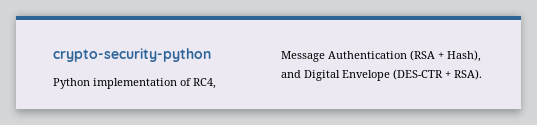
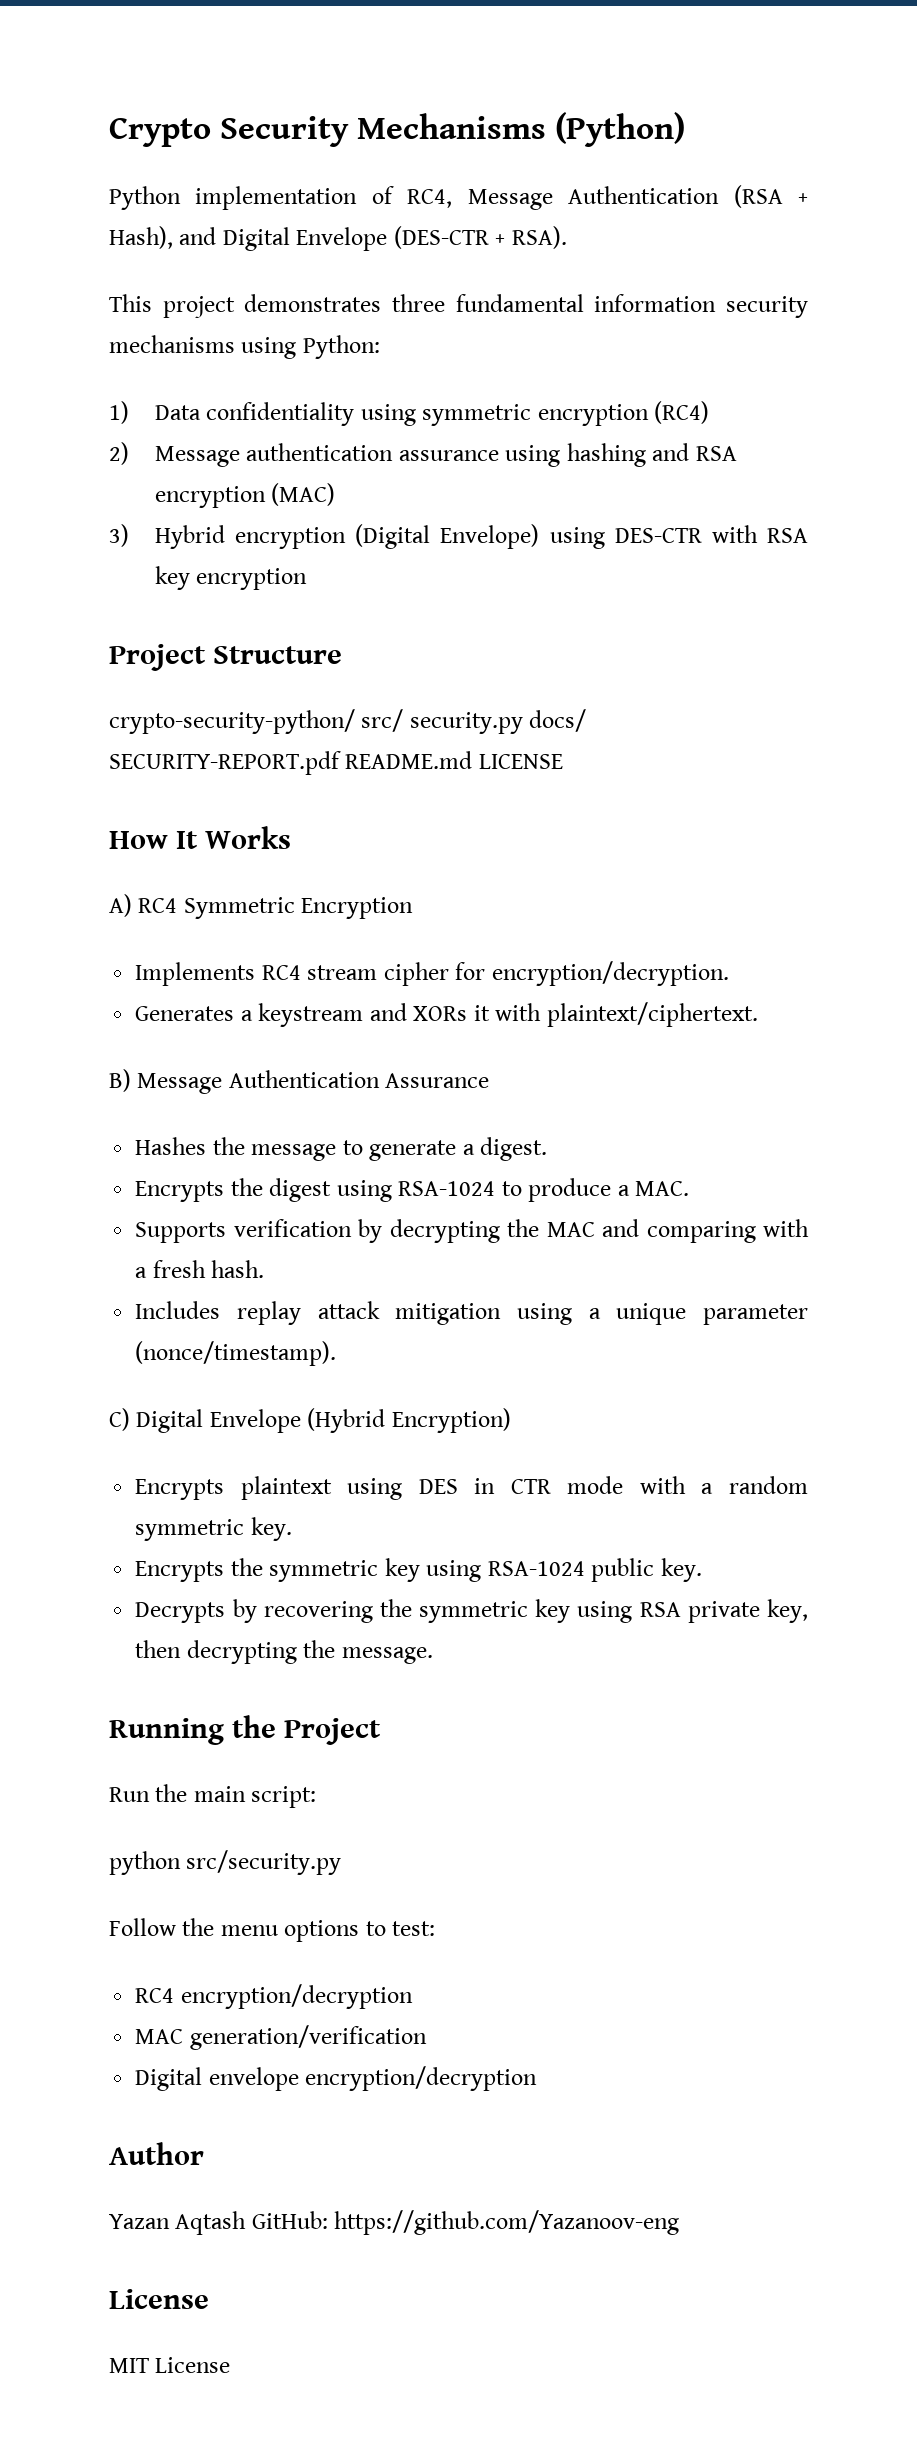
[53,48,211,62] crypto-security-python -> [109,112,686,147] Crypto Security Mechanisms (Python)
(482, 74) none -> [109,294,809,318] [109,335,380,359] [109,401,710,426] [109,442,737,467] [154,483,336,508] [109,524,808,549] [154,566,308,590] [109,644,343,671] [109,709,587,734] [109,751,563,775] [109,826,292,849] [109,894,414,919] [135,961,729,986] [135,1002,758,1027] [109,1069,490,1094] [135,1137,548,1161] [135,1178,690,1202] [135,1219,809,1243] [135,1260,265,1278] [135,1301,808,1325] [135,1341,337,1366] [109,1408,511,1433] [135,1476,808,1500] [135,1517,292,1541] [135,1558,702,1582] [135,1599,808,1623] [135,1640,433,1664] [109,1715,382,1745] [109,1784,317,1808] [109,1850,342,1875] [109,1918,436,1942] [135,1984,413,2009] [135,2025,427,2050] [135,2066,538,2091] [109,2142,204,2165] [109,2210,680,2235] [109,2289,209,2309] [109,2357,231,2373] // This project demonstrates three fundamental information security mechanisms using Python: // 1) Data confidentiality using symmetric encryption (RC4) // 2) Message authentication assurance using hashing and RSA encryption (MAC) // 3) Hybrid encryption (Digital Envelope) using DES-CTR with RSA key encryption // Project Structure // crypto-security-python/ src/ security.py docs/ SECURITY-REPORT.pdf README.md LICENSE // How It Works // A) RC4 Symmetric Encryption // Implements RC4 stream cipher for encryption/decryption. // Generates a keystream and XORs it with plaintext/ciphertext. // B) Message Authentication Assurance // Hashes the message to generate a digest. // Encrypts the digest using RSA-1024 to produce a MAC. // Supports verification by decrypting the MAC and comparing with a fresh hash. // Includes replay attack mitigation using a unique parameter (nonce/timestamp). // C) Digital Envelope (Hybrid Encryption) // Encrypts plaintext using DES in CTR mode with a random symmetric key. // Encrypts the symmetric key using RSA-1024 public key. // Decrypts by recovering the symmetric key using RSA private key, then decrypting the message. // Running the Project // Run the main script: // python src/security.py // Follow the menu options to test: // RC4 encryption/decryption // MAC generation/verification // Digital envelope encryption/decryption // Author // Yazan Aqtash GitHub: https://github.com/Yazanoov-eng // License // MIT License

